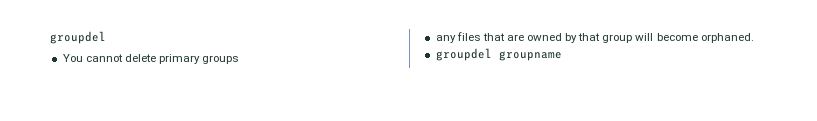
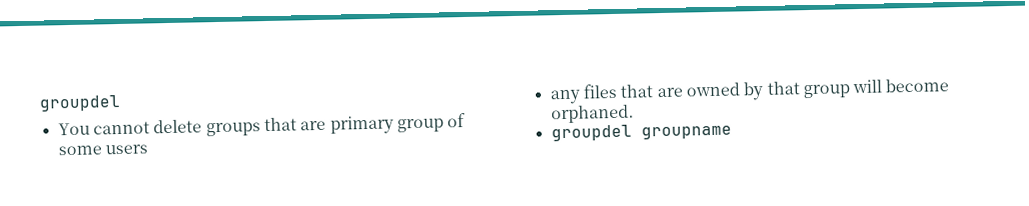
[158,54,240,64] primary groups -> [205,112,467,137] [57,144,148,156] groups that are primary group of some users

